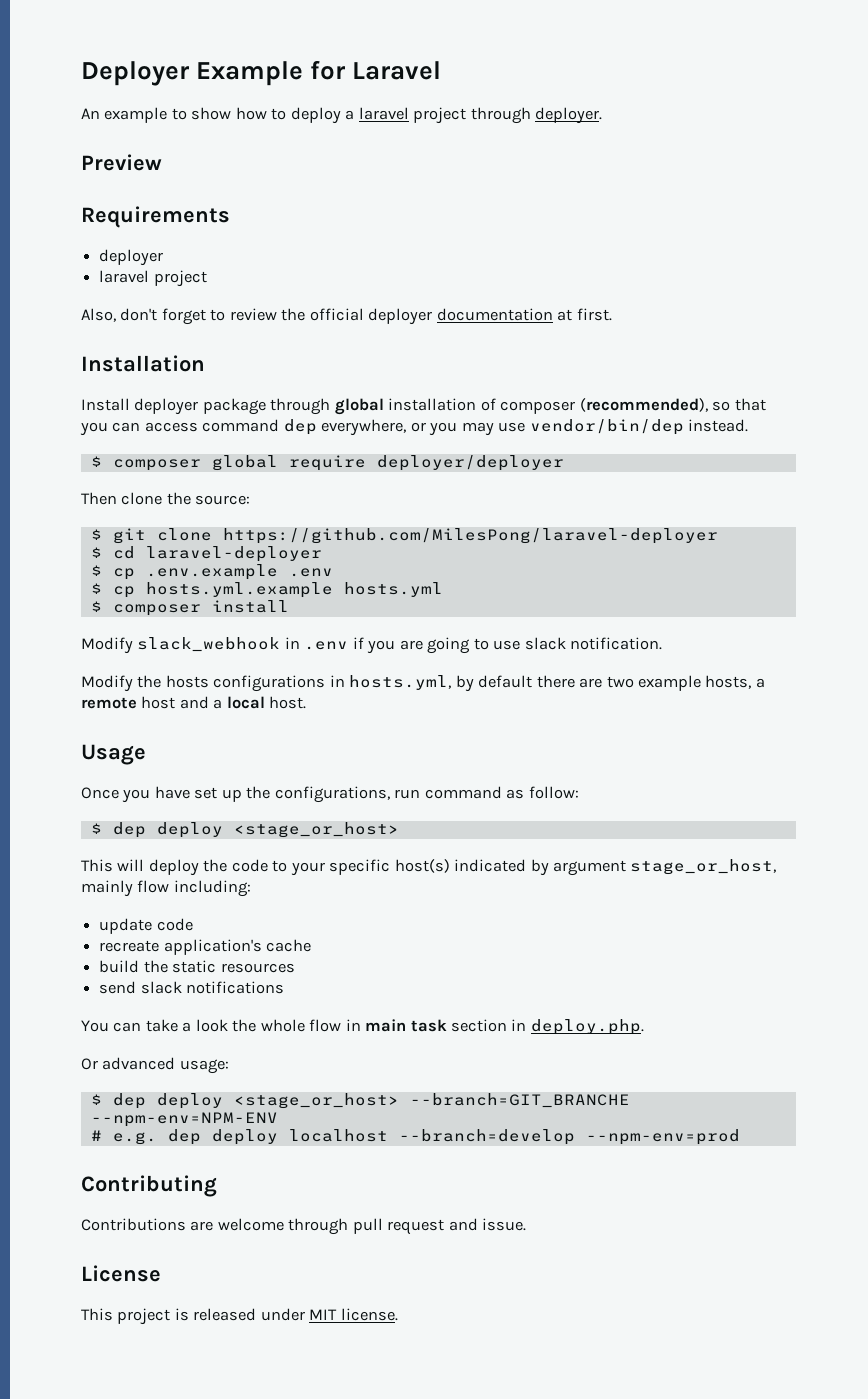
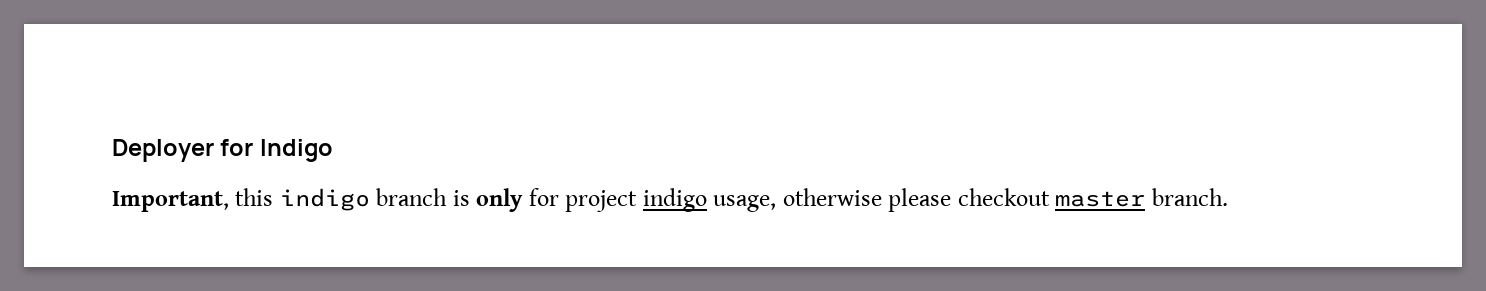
[196,60,442,86] [81,107,603,124] [81,154,162,171] [81,206,230,228] [99,249,164,266] [99,270,207,287] [81,308,612,325] [81,355,205,372] [81,398,766,415] [80,419,749,436] [90,455,564,471] [81,492,251,505] [90,528,718,544] [90,546,322,562] [90,564,333,580] [90,582,443,598] [90,600,289,616] [81,637,663,654] [81,675,765,692] [81,696,307,709] [81,744,146,765] [81,786,579,803] [90,822,399,838] [81,859,777,876] [81,880,251,897] [99,918,193,934] [99,939,312,955] [99,960,295,973] [99,981,285,994] [81,1019,644,1035] [81,1057,229,1074] [90,1093,630,1109] [90,1112,278,1127] [90,1129,740,1145] [81,1175,217,1197] [81,1218,527,1235] [81,1265,161,1282] [81,1308,398,1325] Example for Laravel // An example to show how to deploy a laravel project through deployer. // Preview // Requirements // deployer // laravel project // Also, don't forget to review the official deployer documentation at first. // Installation // Install deployer package through global installation of composer (recommended), so that you can access command dep everywhere, or you may use vendor/bin/dep instead. // $ composer global require deployer/deployer // Then clone the source: // $ git clone https://github.com/MilesPong/laravel-deployer // $ cd laravel-deployer // $ cp .env.example .env // $ cp hosts.yml.example hosts.yml // $ composer install // Modify slack_webhook in .env if you are going to use slack notification. // Modify the hosts configurations in hosts.yml, by default there are two example hosts, a remote host and a local host. // Usage // Once you have set up the configurations, run command as follow: // $ dep deploy <stage_or_host> // This will deploy the code to your specific host(s) indicated by argument stage_or_host, mainly flow including: // update code // recreate application's cache // build the static resources // send slack notifications // You can take a look the whole flow in main task section in deploy.php. // Or advanced usage: // $ dep deploy <stage_or_host> --branch=GIT_BRANCHE --npm-env=NPM-ENV // # e.g. dep deploy localhost --branch=develop --npm-env=prod // Contributing // Contributions are welcome through pull request and issue. // License // This project is released under MIT license. -> [220,139,333,162] [112,188,1228,212] for Indigo // Important, this indigo branch is only for project indigo usage, otherwise please checkout master branch.

